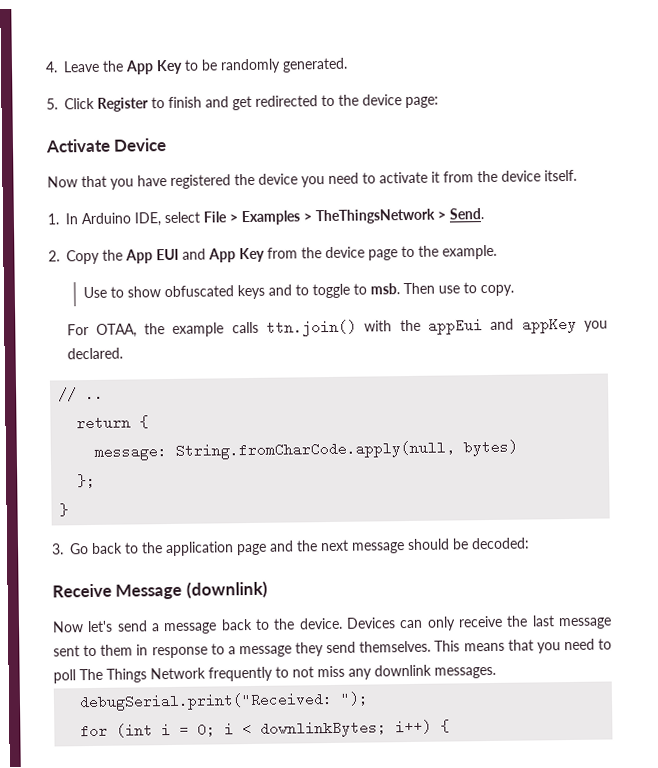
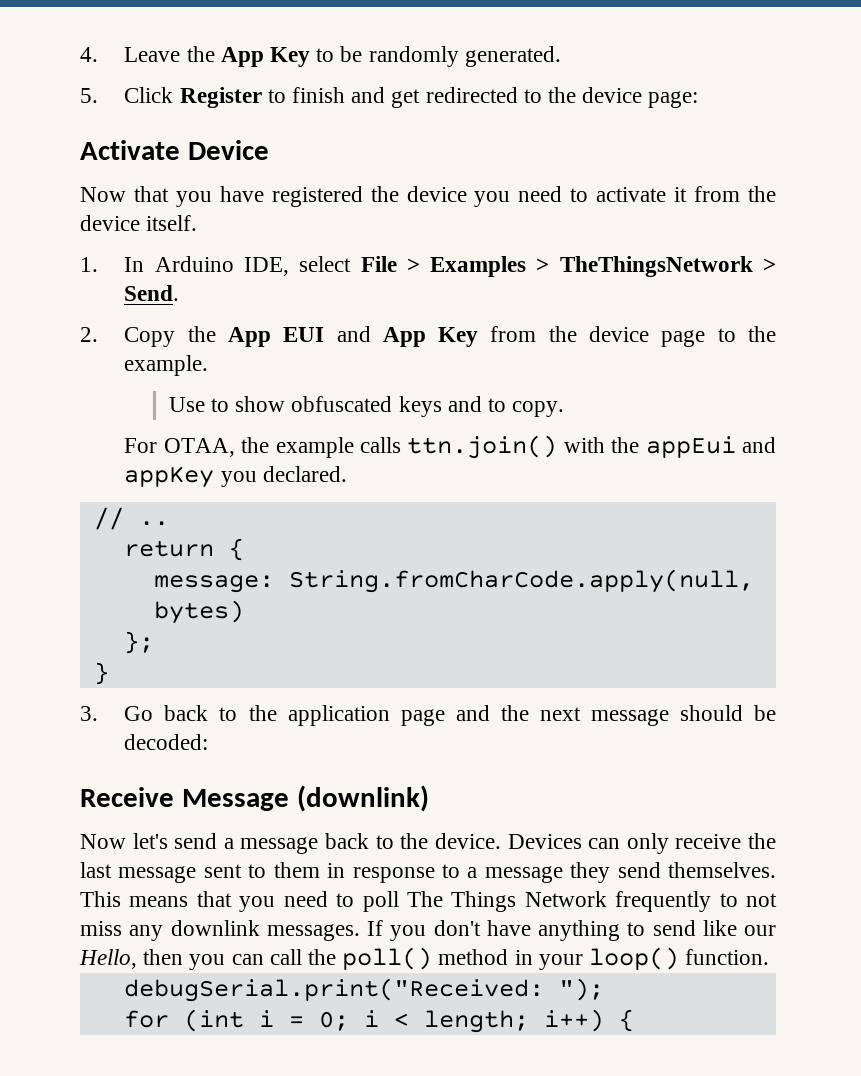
[312,282,478,299] toggle to msb. Then use to -> (506, 405) none
(496, 672) none -> [367,920,776,941] [79,947,770,970] If you don't have anything to send like our Hello, then you can call the poll() method in your loop() function.
[260,720,388,738] downlinkBytes; -> [423,1010,529,1033] length;

